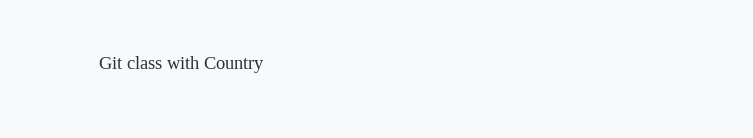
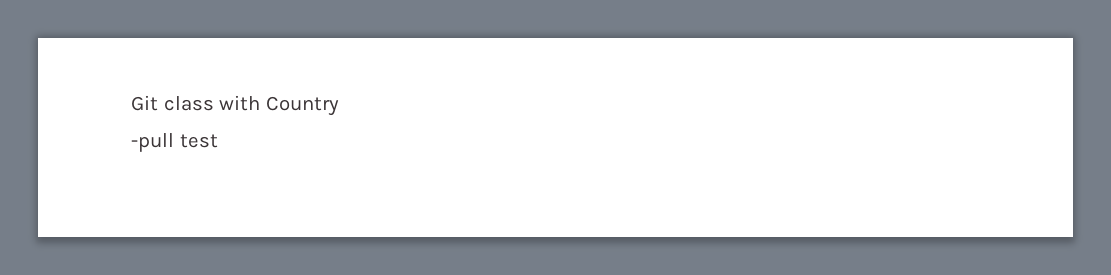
(264, 65) none -> [131,133,218,152] // -pull test

